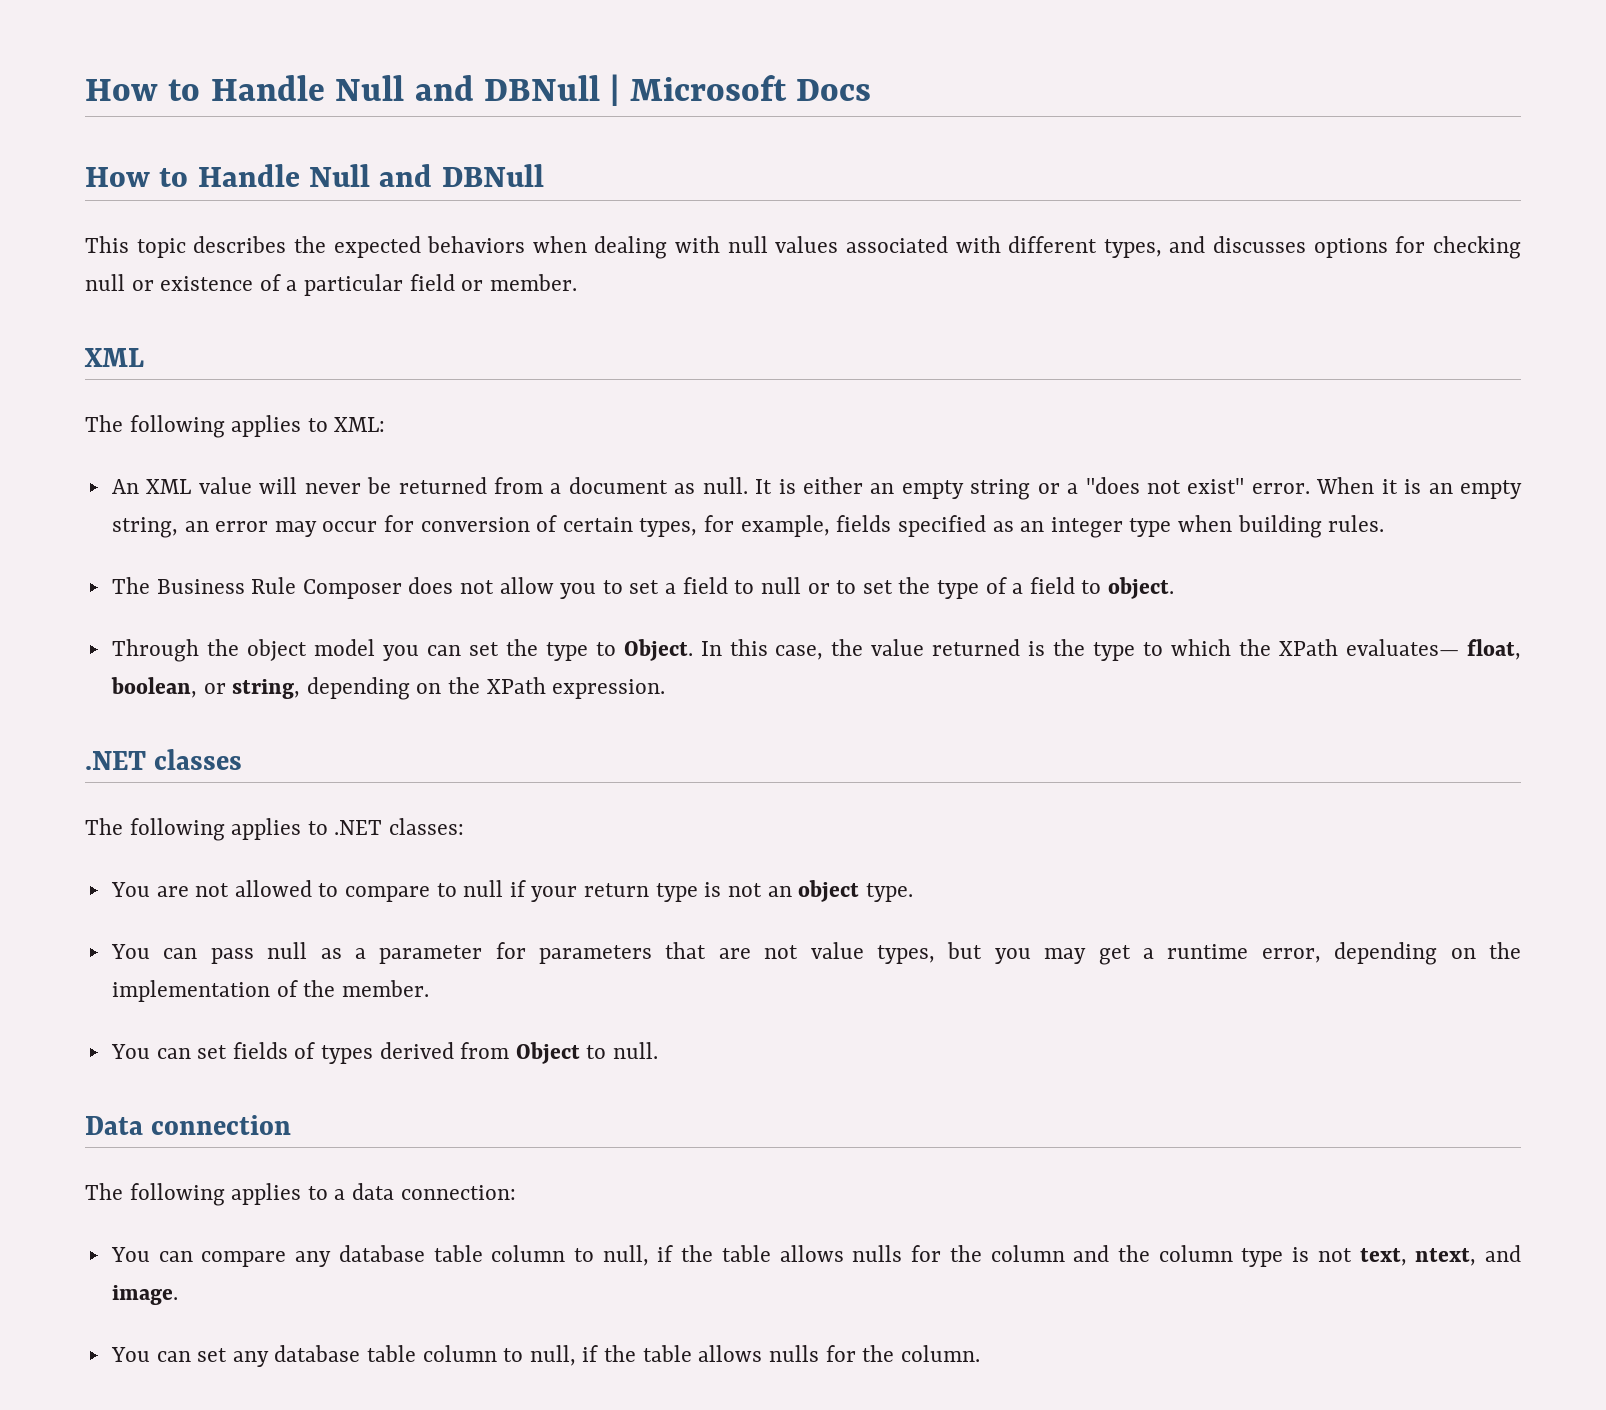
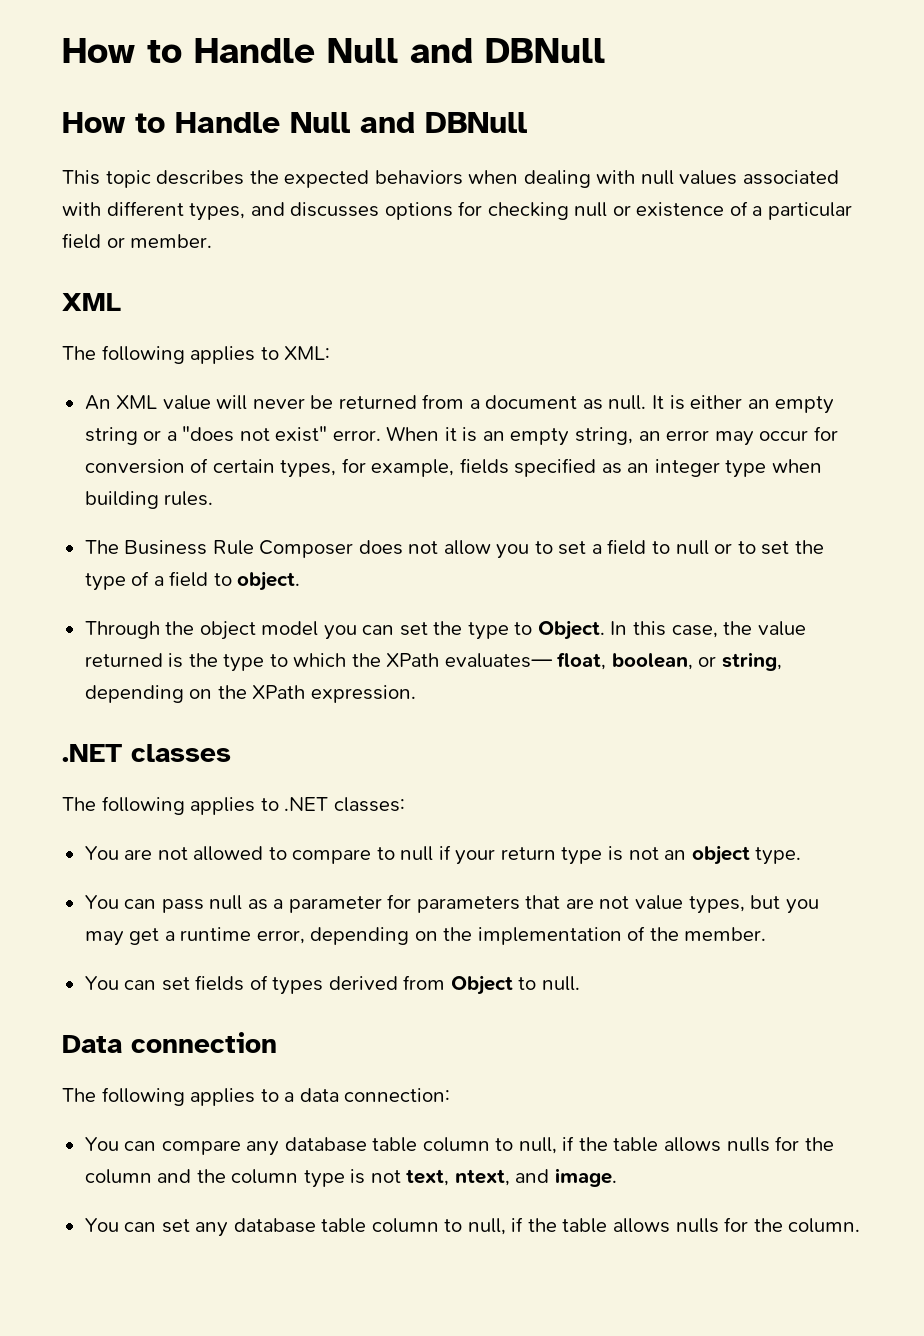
[85,74,872,106] How to Handle Null and DBNull | Microsoft Docs -> [62,38,605,63] How to Handle Null and DBNull

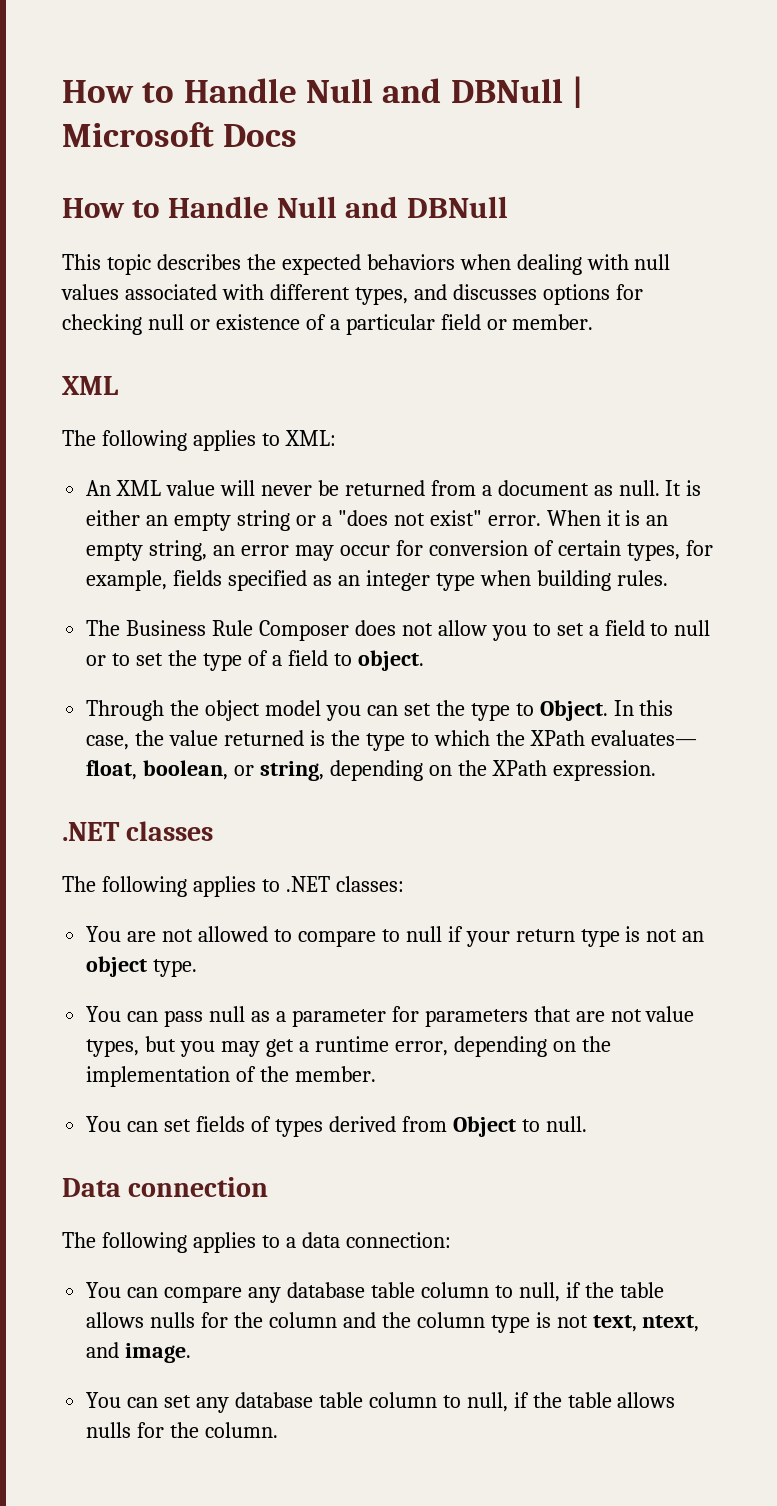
[62,38,605,63] How to Handle Null and DBNull -> [62,76,583,108] [62,122,298,147] How to Handle Null and DBNull | Microsoft Docs

